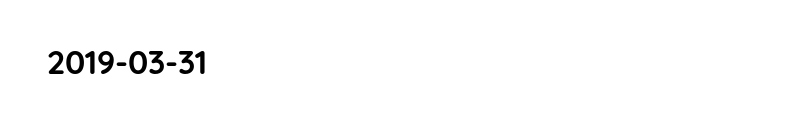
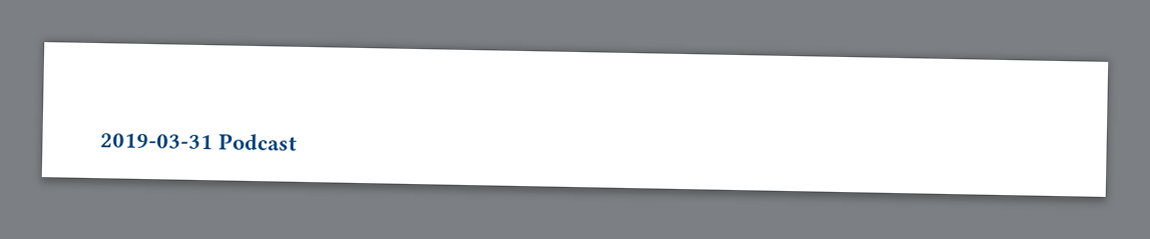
(207, 62) none -> [218,133,298,151] Podcast

